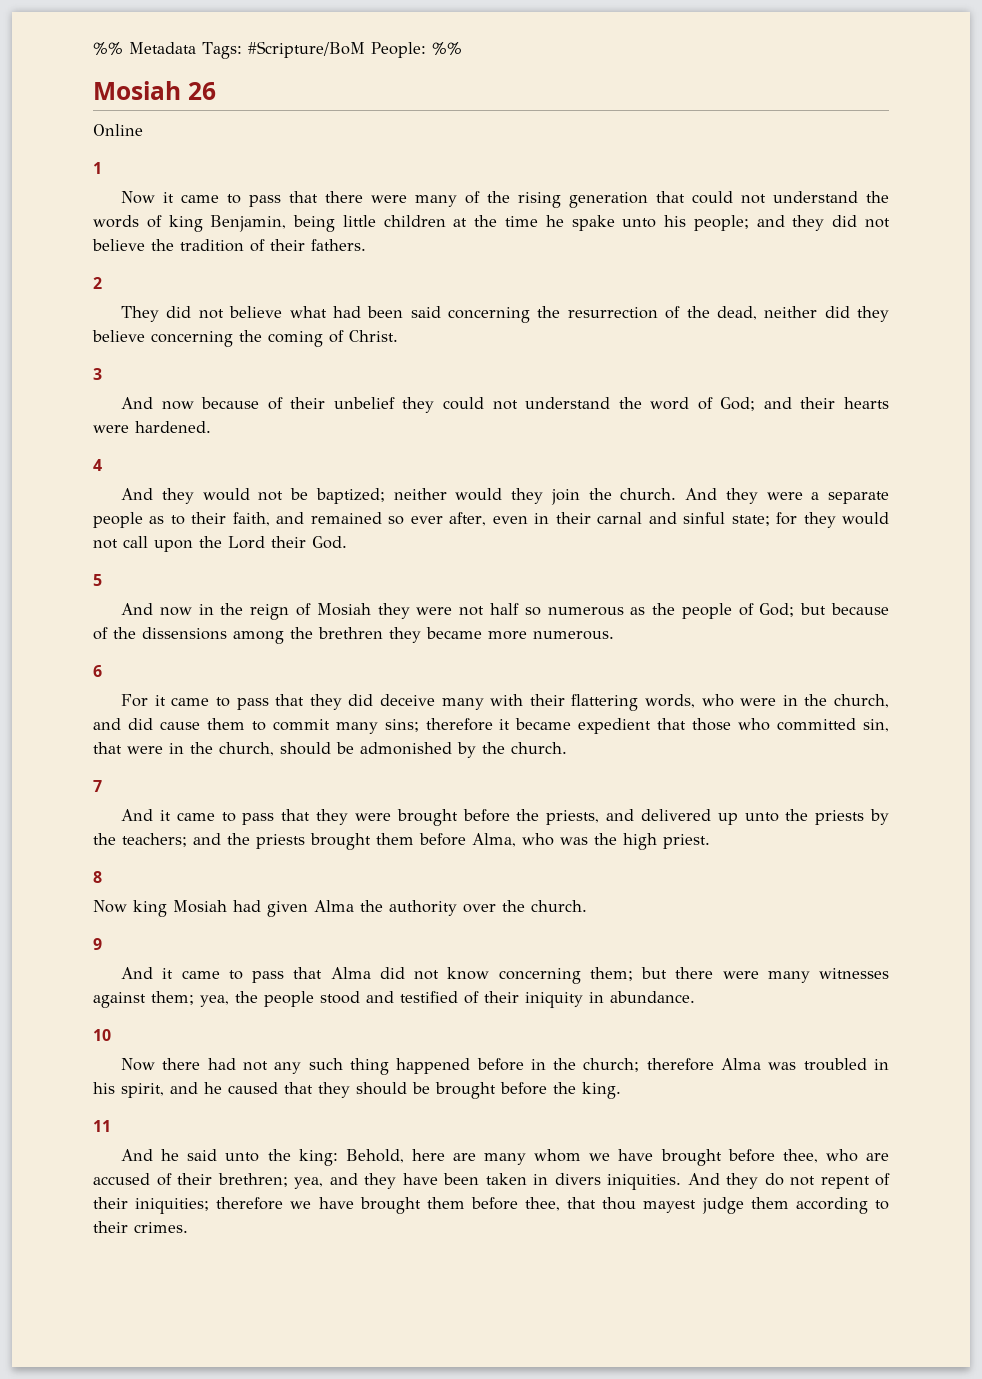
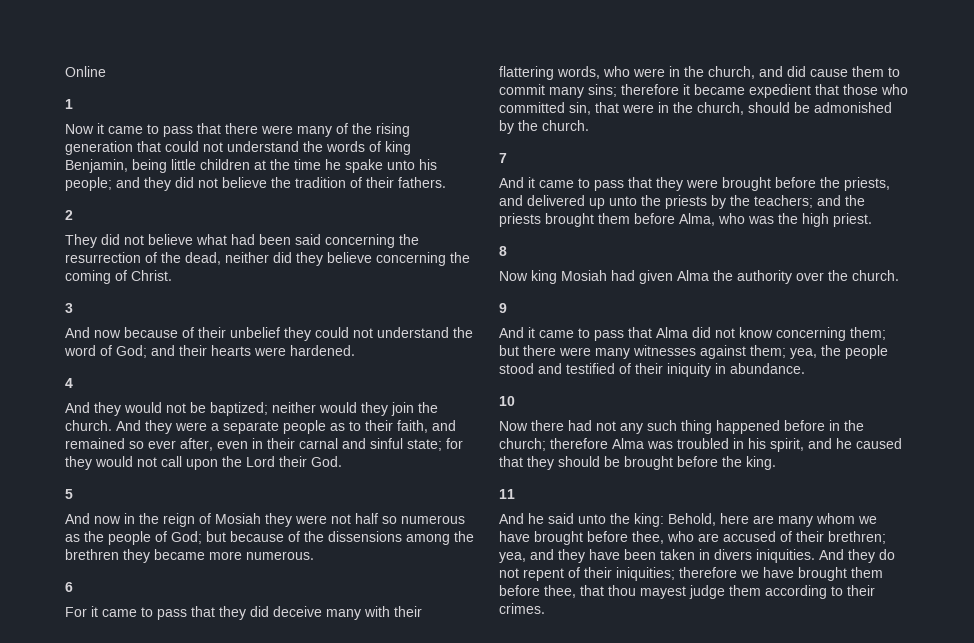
[93,41,462,59] [93,81,216,100] %% Metadata Tags: #Scripture/BoM People: %% // Mosiah 26 // -> (65, 71) none

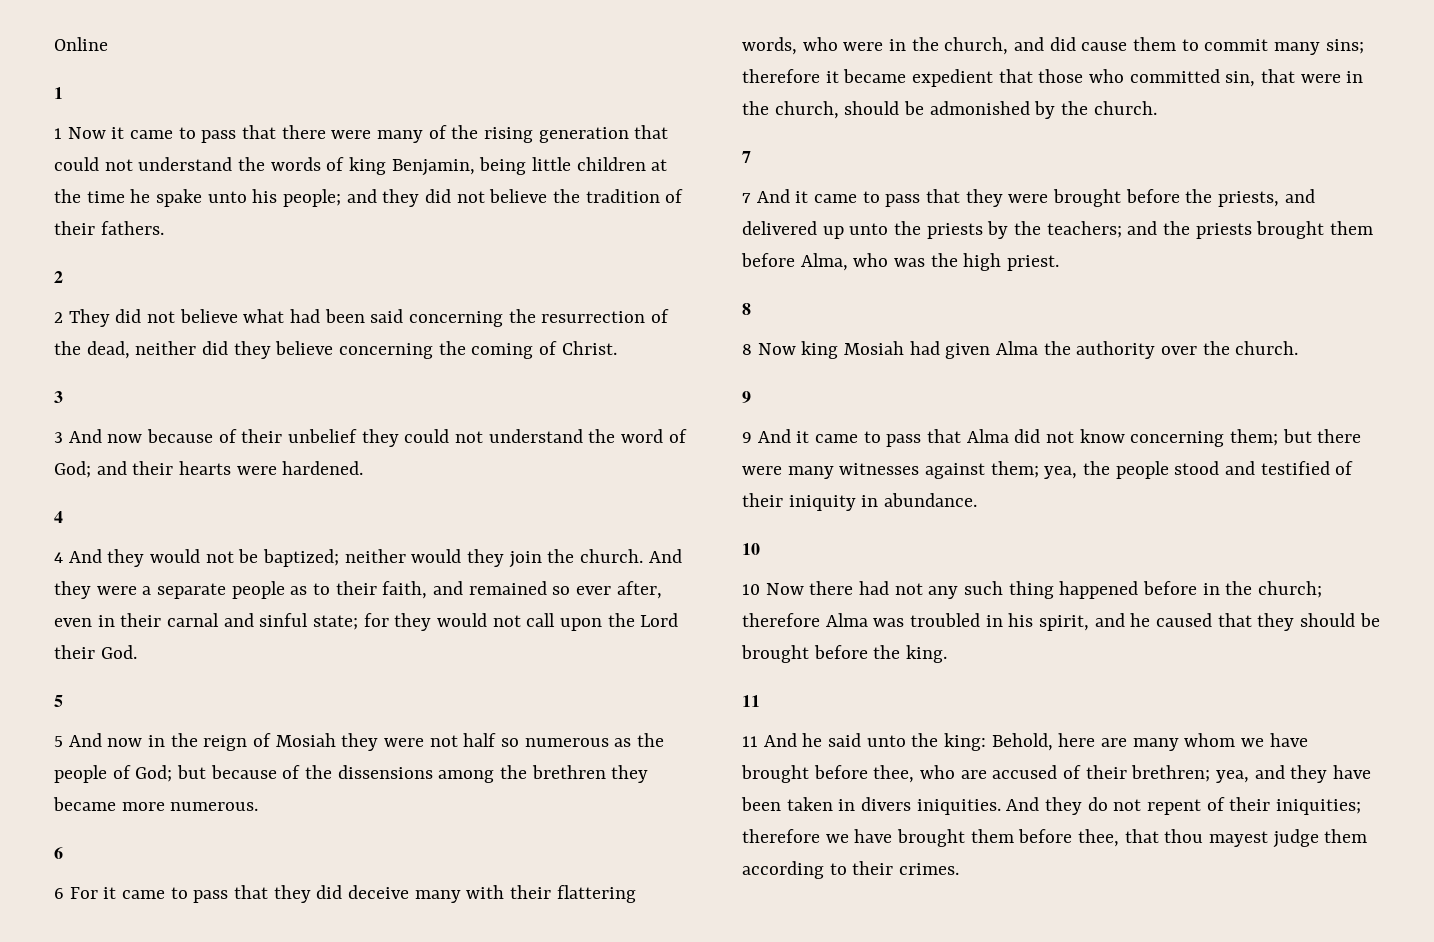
(73, 104) none -> [54,128,62,139] 1
(73, 215) none -> [54,312,63,323] 2
(73, 308) none -> [54,432,63,443] 3
(73, 383) none -> [54,552,63,563] 4
(73, 494) none -> [54,736,63,747] 5
(73, 587) none -> [54,888,64,899] 6
(507, 158) none -> [742,193,751,203] 7
(507, 251) none -> [742,344,752,355] 8
(507, 308) none -> [742,432,752,443] 9
(515, 401) none -> [742,584,760,595] 10
(515, 494) none -> [742,736,758,747] 11

